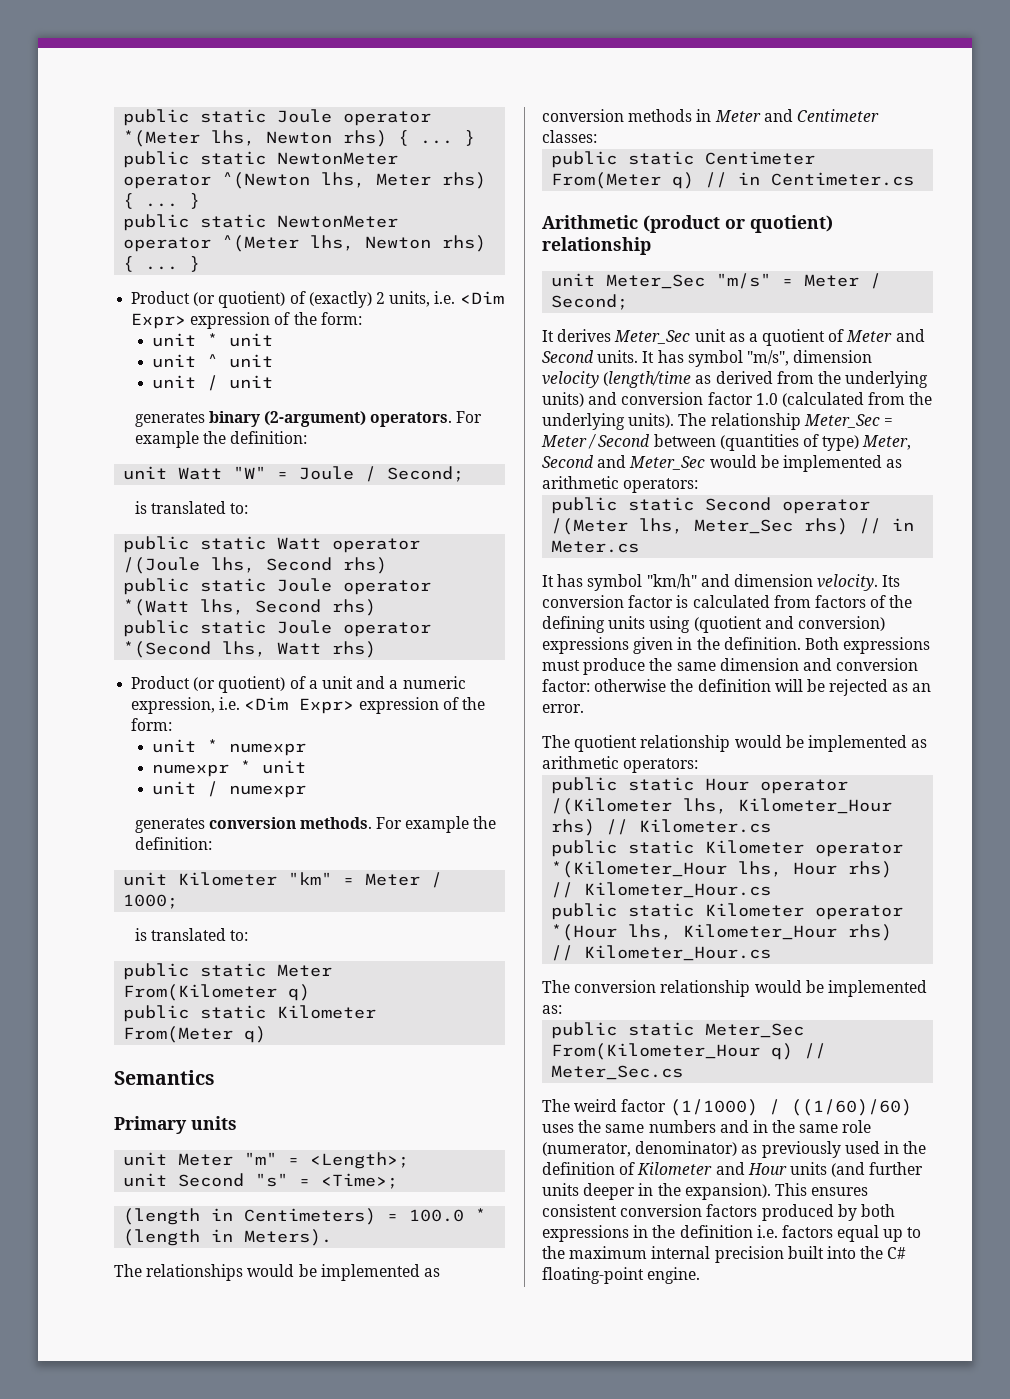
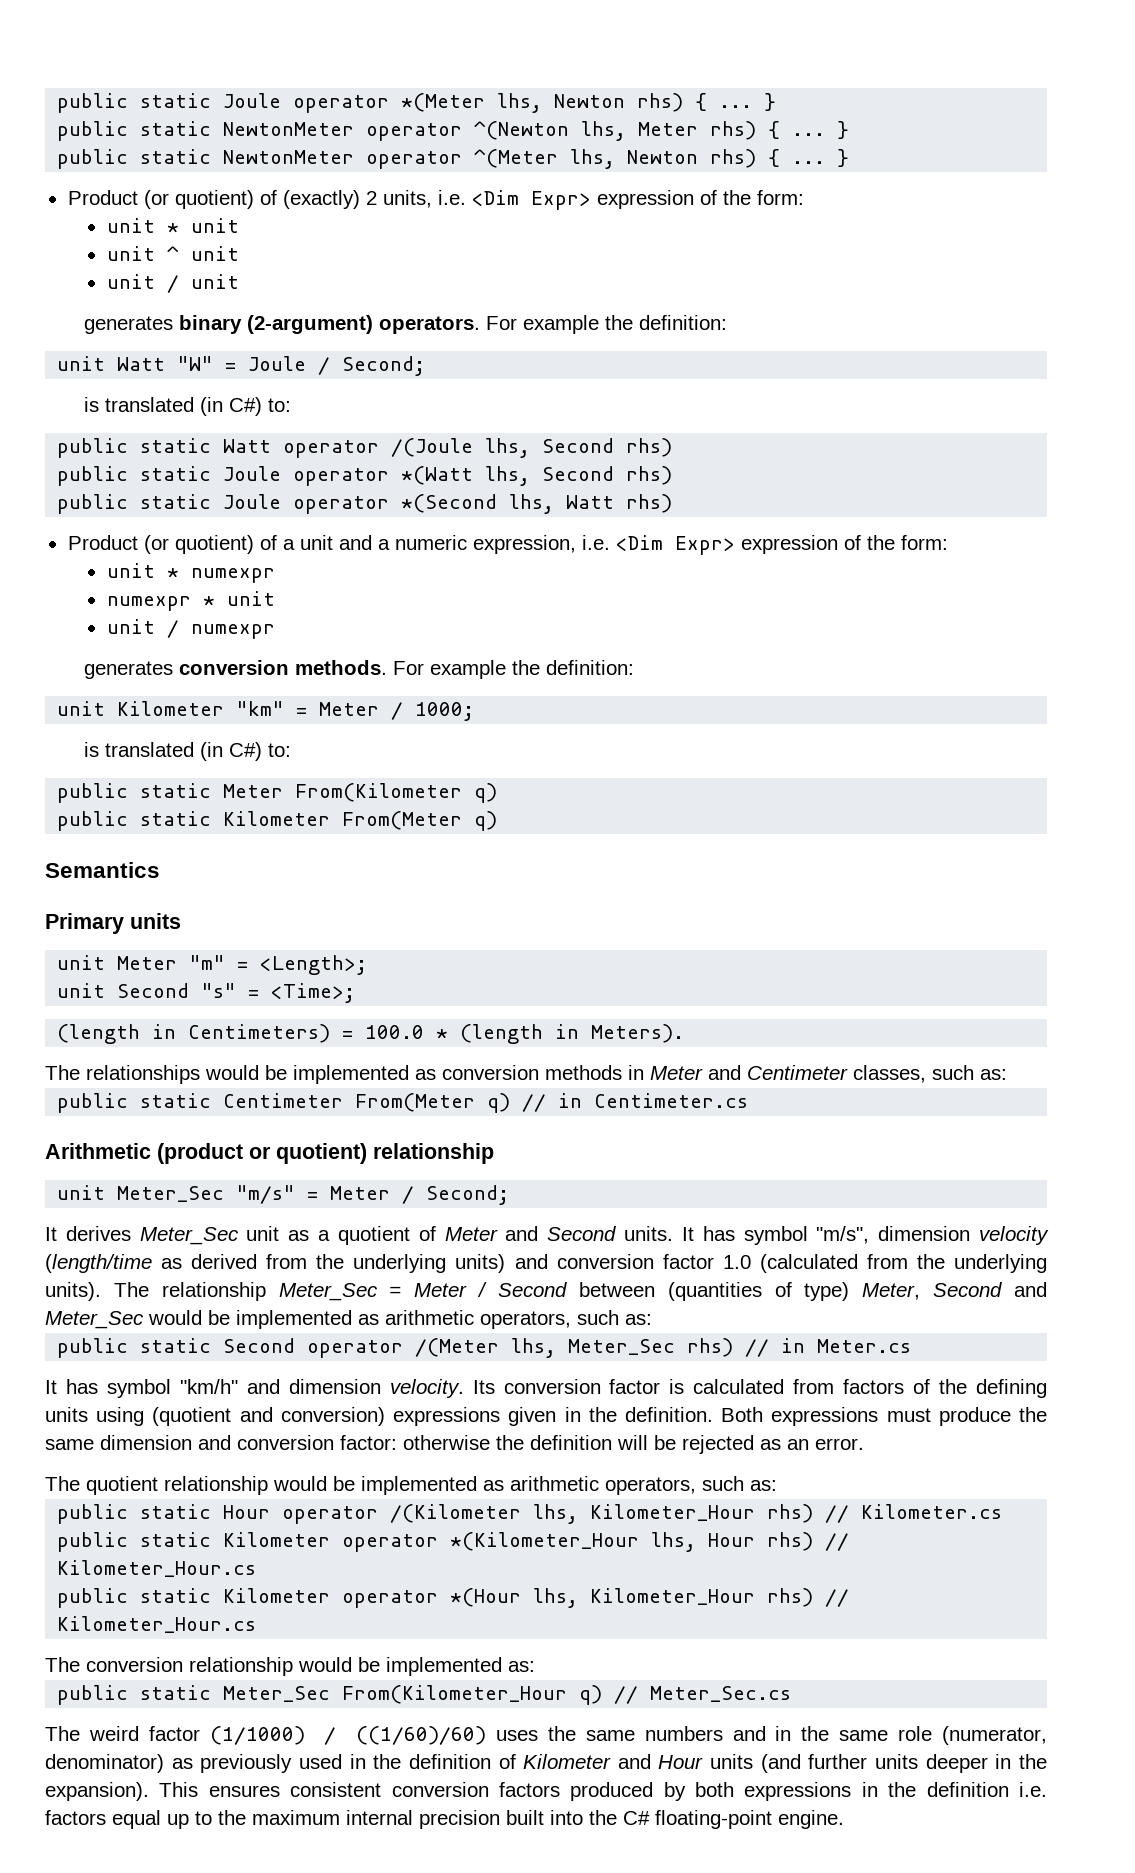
(226, 507) none -> [200,397,263,416] (in C#)
(226, 934) none -> [200,742,263,761] (in C#)
[542,130,597,143] classes: -> [853,1065,1007,1083] classes, such as:
[623,478,699,493] operators: -> [480,1310,652,1329] operators, such as:
[623,758,699,773] operators: -> [605,1476,777,1495] operators, such as:

